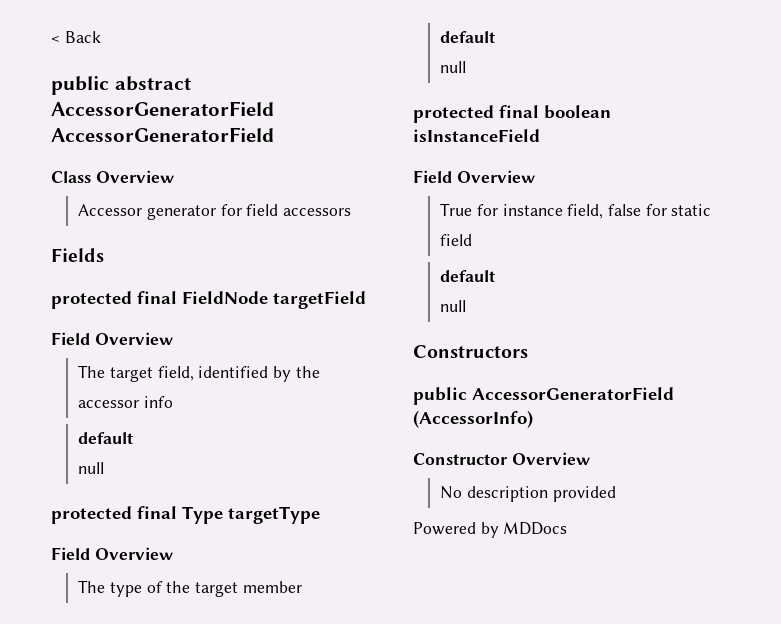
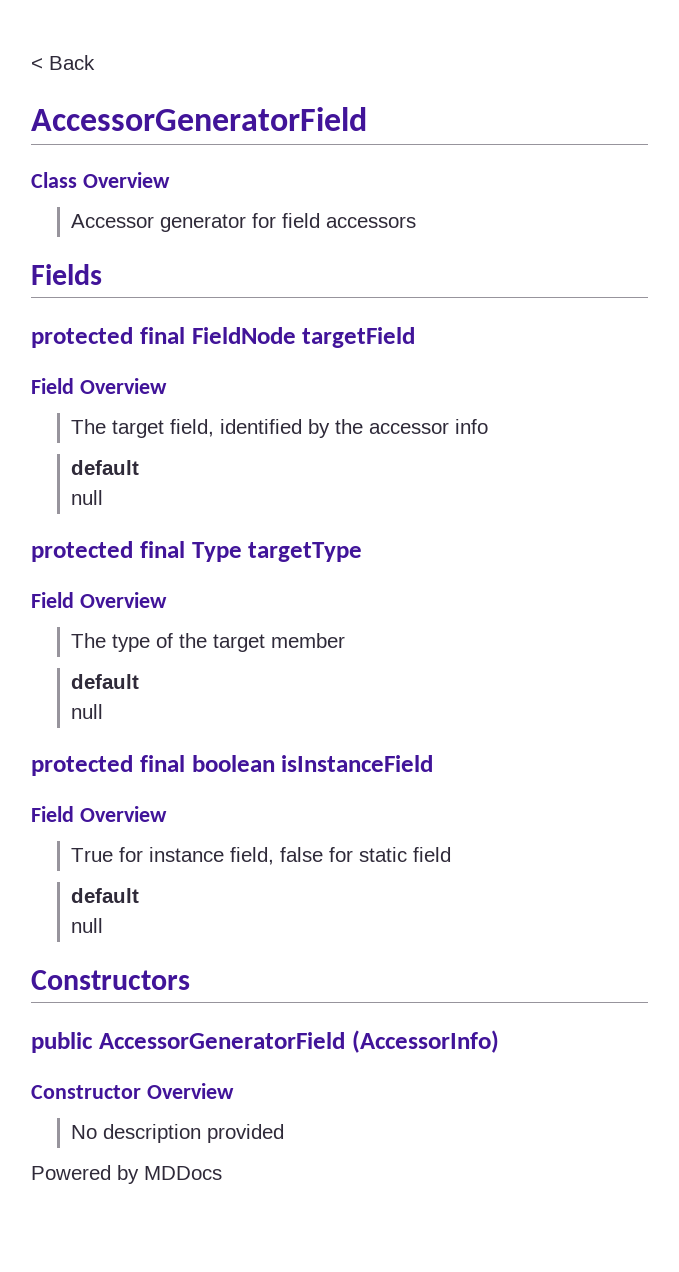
[51,76,191,95] [51,101,274,116] public abstract AccessorGeneratorField -> (95, 62) none

